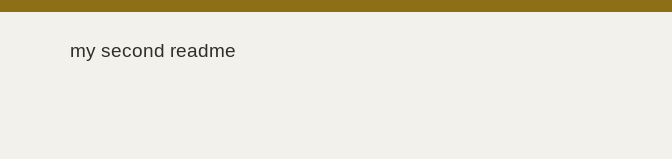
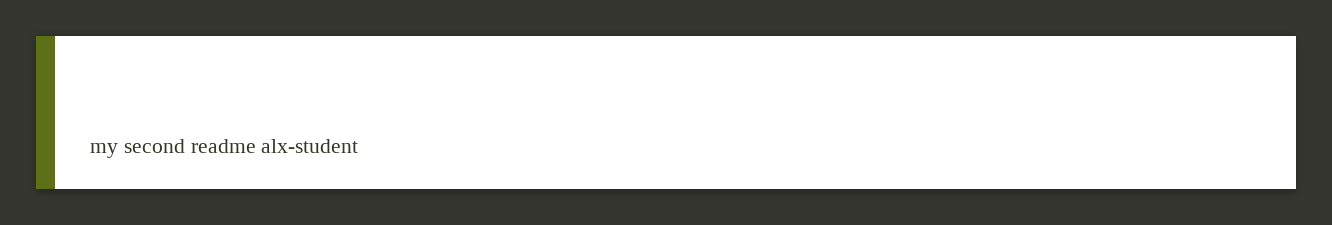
(237, 50) none -> [261,139,359,153] alx-student

